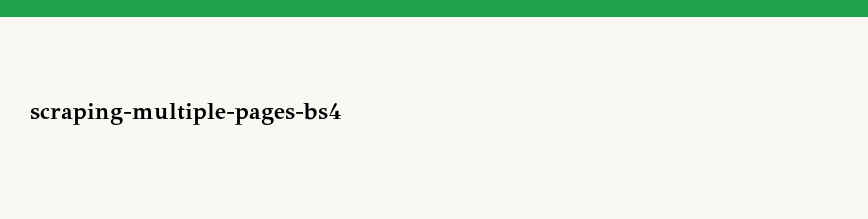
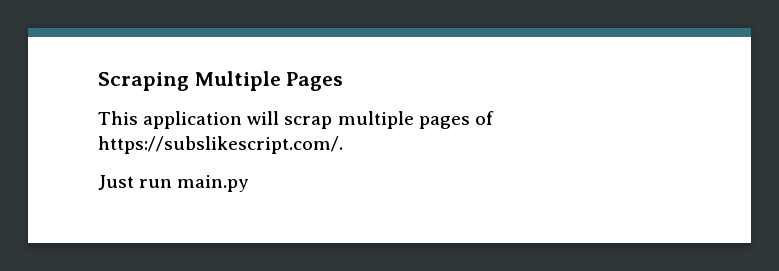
[30,103,342,125] scraping-multiple-pages-bs4 -> [98,71,344,91] [98,111,494,129] [98,136,343,154] [98,175,250,192] Scraping Multiple Pages // This application will scrap multiple pages of https://subslikescript.com/. // Just run main.py

